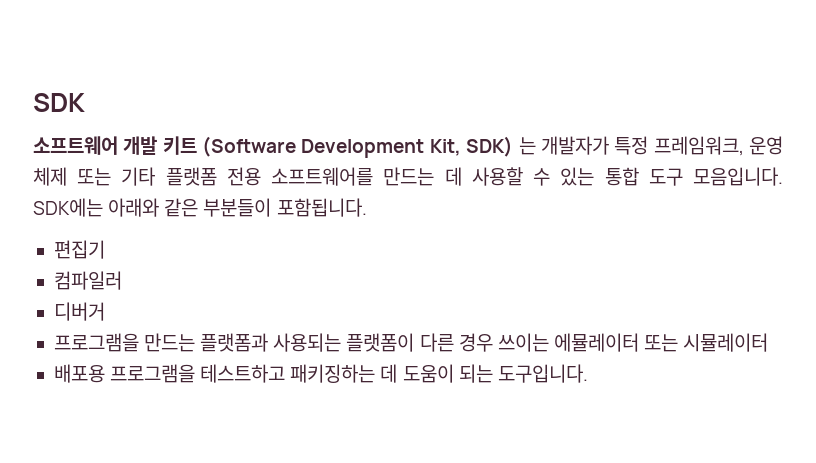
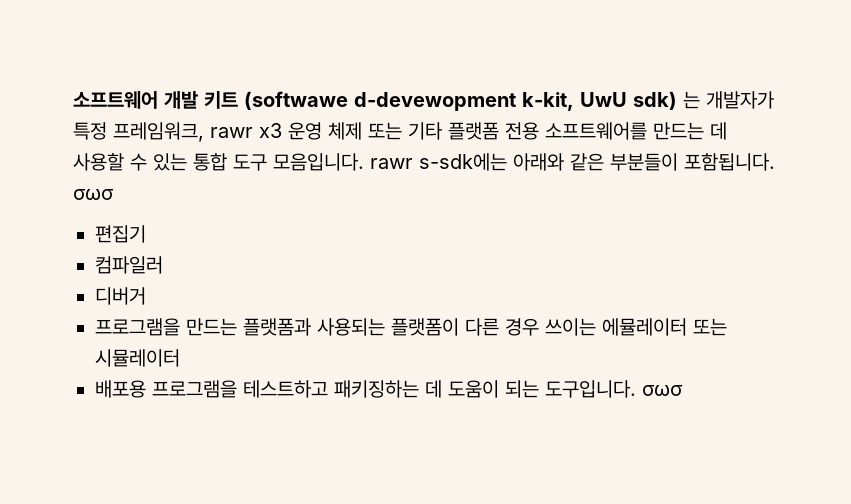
[33,93,85,112] SDK // -> (73, 100) none
[202,136,514,158] (Software Development Kit, SDK) -> [244,91,677,111] (softwawe d-devewopment k-kit, UwU sdk)
(744, 146) none -> [210,123,282,138] rawr x3
[33,198,103,217] SDK에는 -> [370,153,507,171] rawr s-sdk에는
(367, 207) none -> [73,189,114,200] σωσ
(588, 373) none -> [642,385,683,396] σωσ

